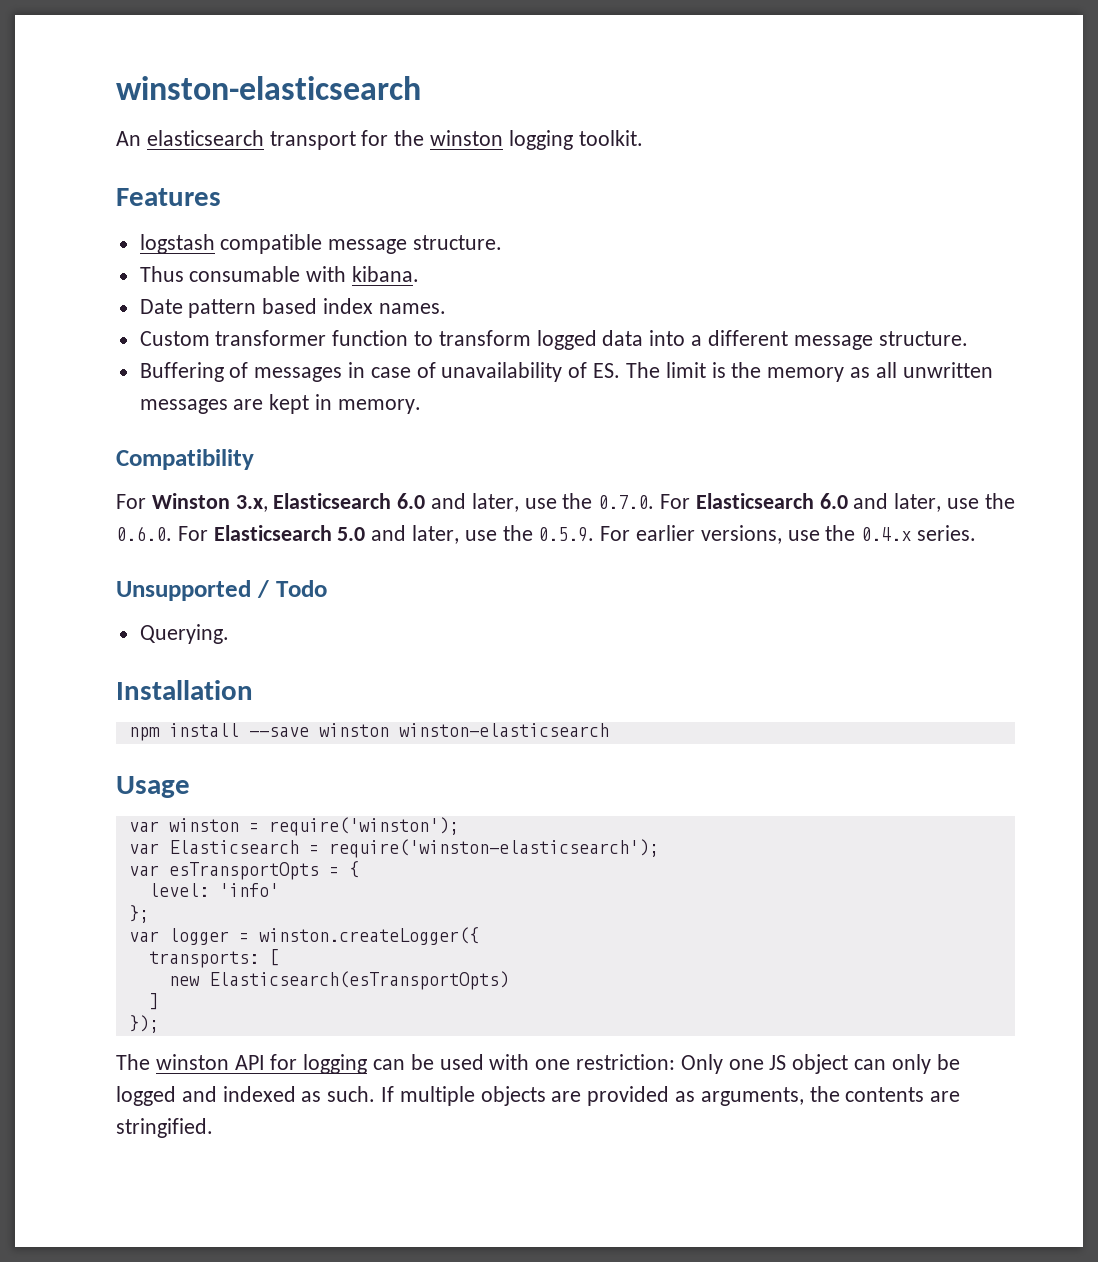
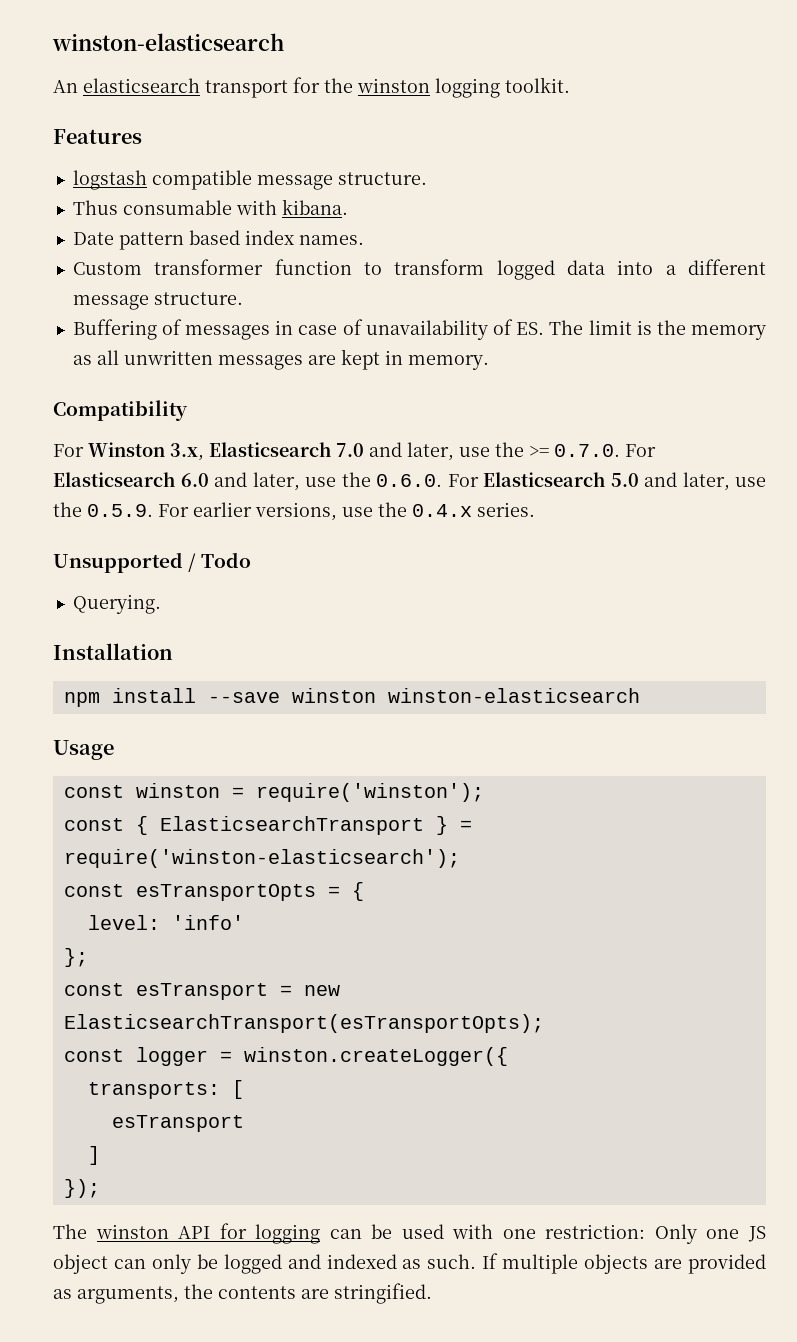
[397,493,593,512] 6.0 and later, use the -> [336,442,549,461] 7.0 and later, use the >=
[128,821,159,832] var -> [63,785,124,798] const
[128,840,299,854] var Elasticsearch -> [63,816,448,835] const { ElasticsearchTransport }
[128,865,159,876] var -> [63,884,124,897] const
[128,931,159,942] var -> [63,983,340,1000] [63,1014,544,1033] [63,1049,124,1062] const esTransport = new ElasticsearchTransport(esTransportOpts); // const
[168,971,509,990] new Elasticsearch(esTransportOpts) -> [111,1115,244,1132] esTransport

